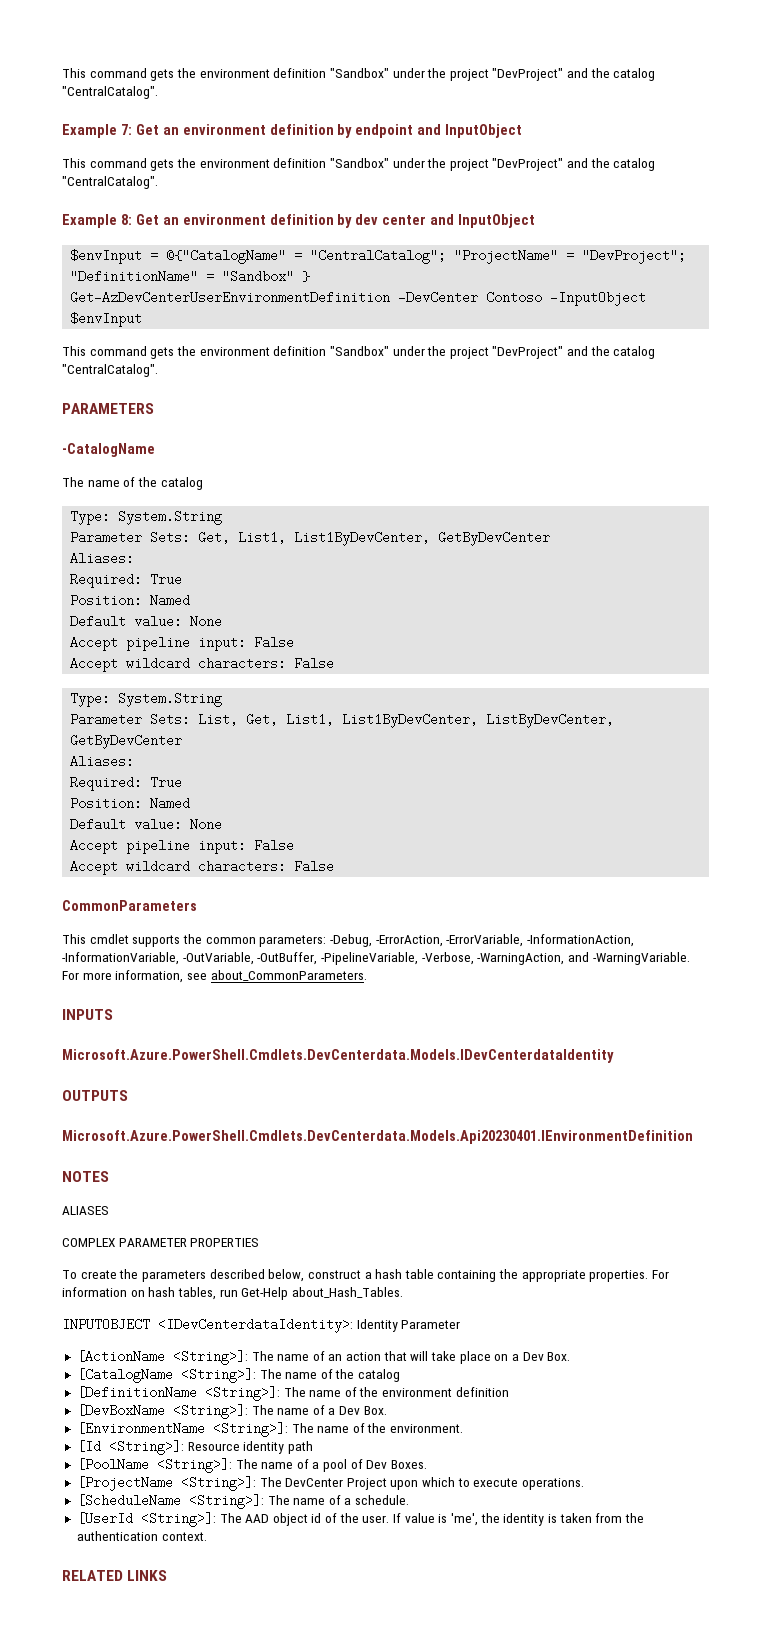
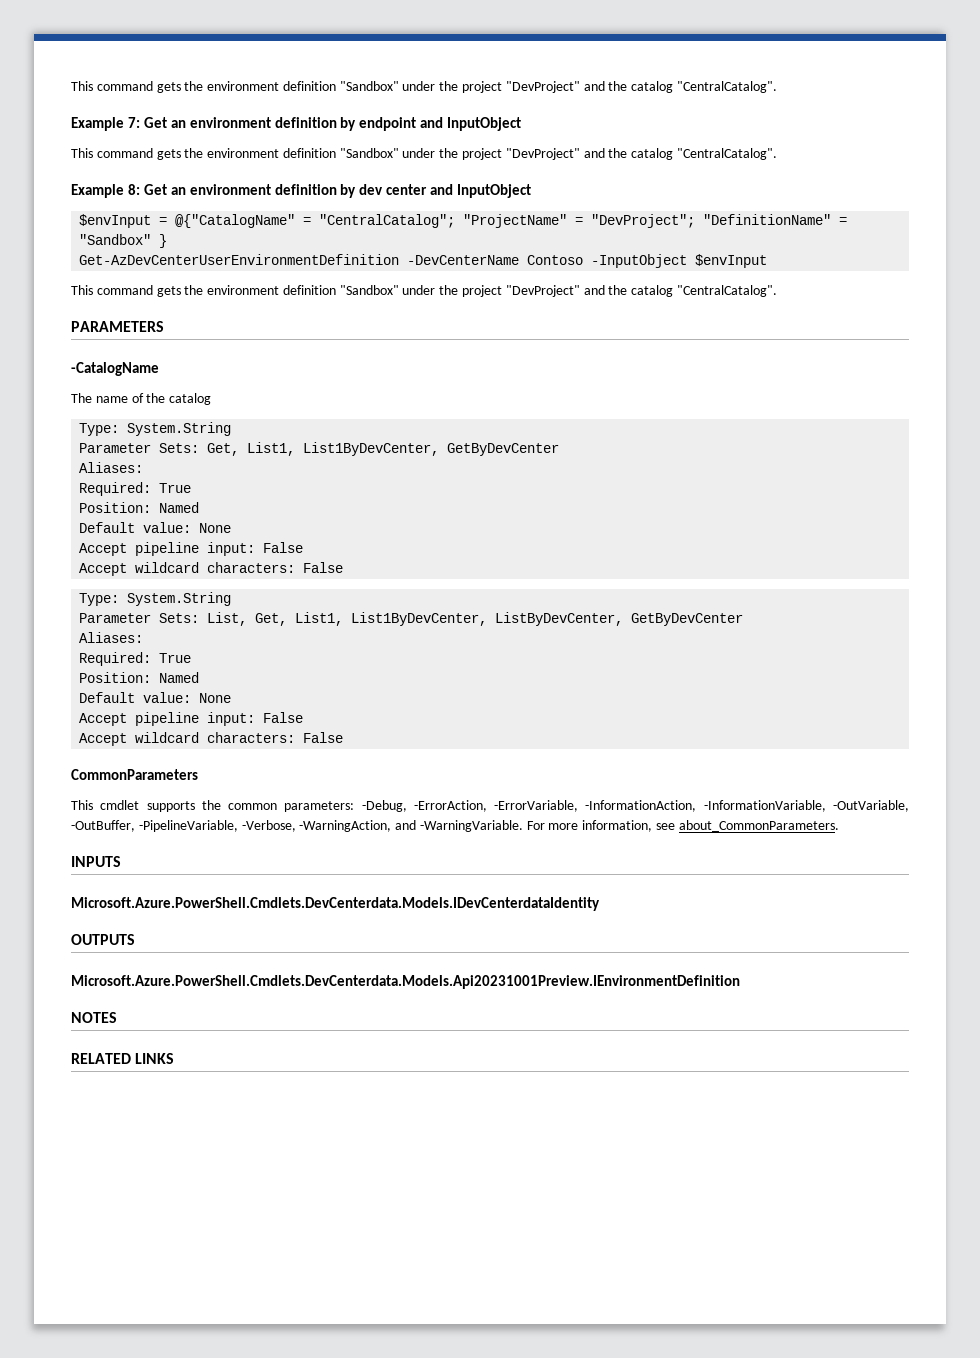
[398,291,479,304] -DevCenter -> [407,255,520,265] -DevCenterName
[62,1130,693,1144] Microsoft.Azure.PowerShell.Cmdlets.DevCenterdata.Models.Api20230401.IEnvironmentDefinition -> [71,975,740,989] Microsoft.Azure.PowerShell.Cmdlets.DevCenterdata.Models.Api20231001Preview.IEnvironmentDefinition
[62,1206,109,1215] [62,1238,260,1247] [62,1269,670,1282] [62,1287,403,1300] [62,1318,461,1333] [76,1350,571,1365] [76,1368,401,1383] [76,1386,509,1401] [76,1404,387,1419] [76,1422,464,1437] [76,1440,313,1455] [76,1458,428,1473] [76,1476,585,1491] [76,1494,410,1509] [76,1512,644,1527] [76,1531,207,1541] // ALIASES // COMPLEX PARAMETER PROPERTIES // To create the parameters described below, construct a hash table containing the appropriate properties. For information on hash tables, run Get-Help about_Hash_Tables. // INPUTOBJECT <IDevCenterdataIdentity>: Identity Parameter // [ActionName <String>]: The name of an action that will take place on a Dev Box. // [CatalogName <String>]: The name of the catalog // [DefinitionName <String>]: The name of the environment definition // [DevBoxName <String>]: The name of a Dev Box. // [EnvironmentName <String>]: The name of the environment. // [Id <String>]: Resource identity path // [PoolName <String>]: The name of a pool of Dev Boxes. // [ProjectName <String>]: The DevCenter Project upon which to execute operations. // [ScheduleName <String>]: The name of a schedule. // [UserId <String>]: The AAD object id of the user. If value is 'me', the identity is taken from the authentication context. -> (117, 1017) none

